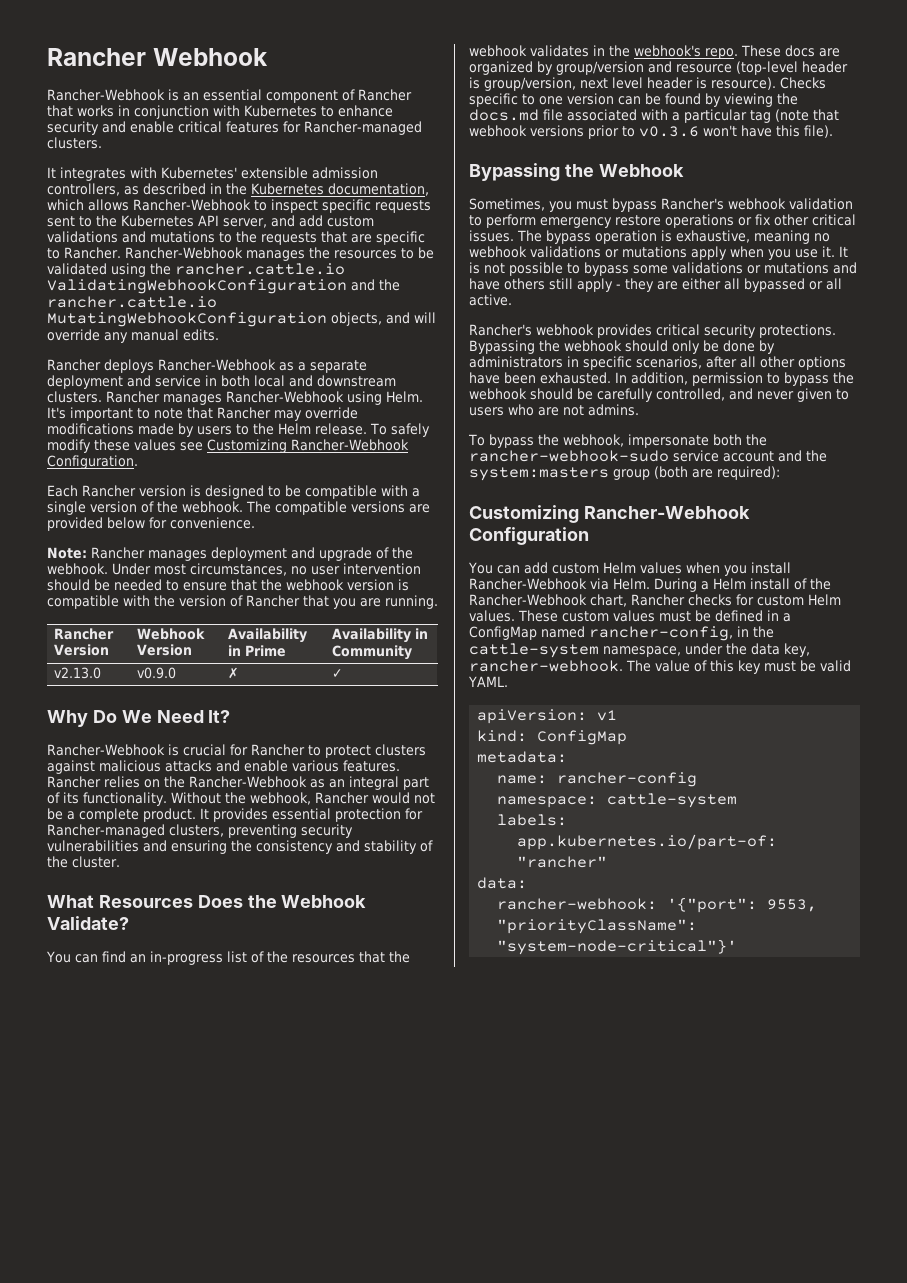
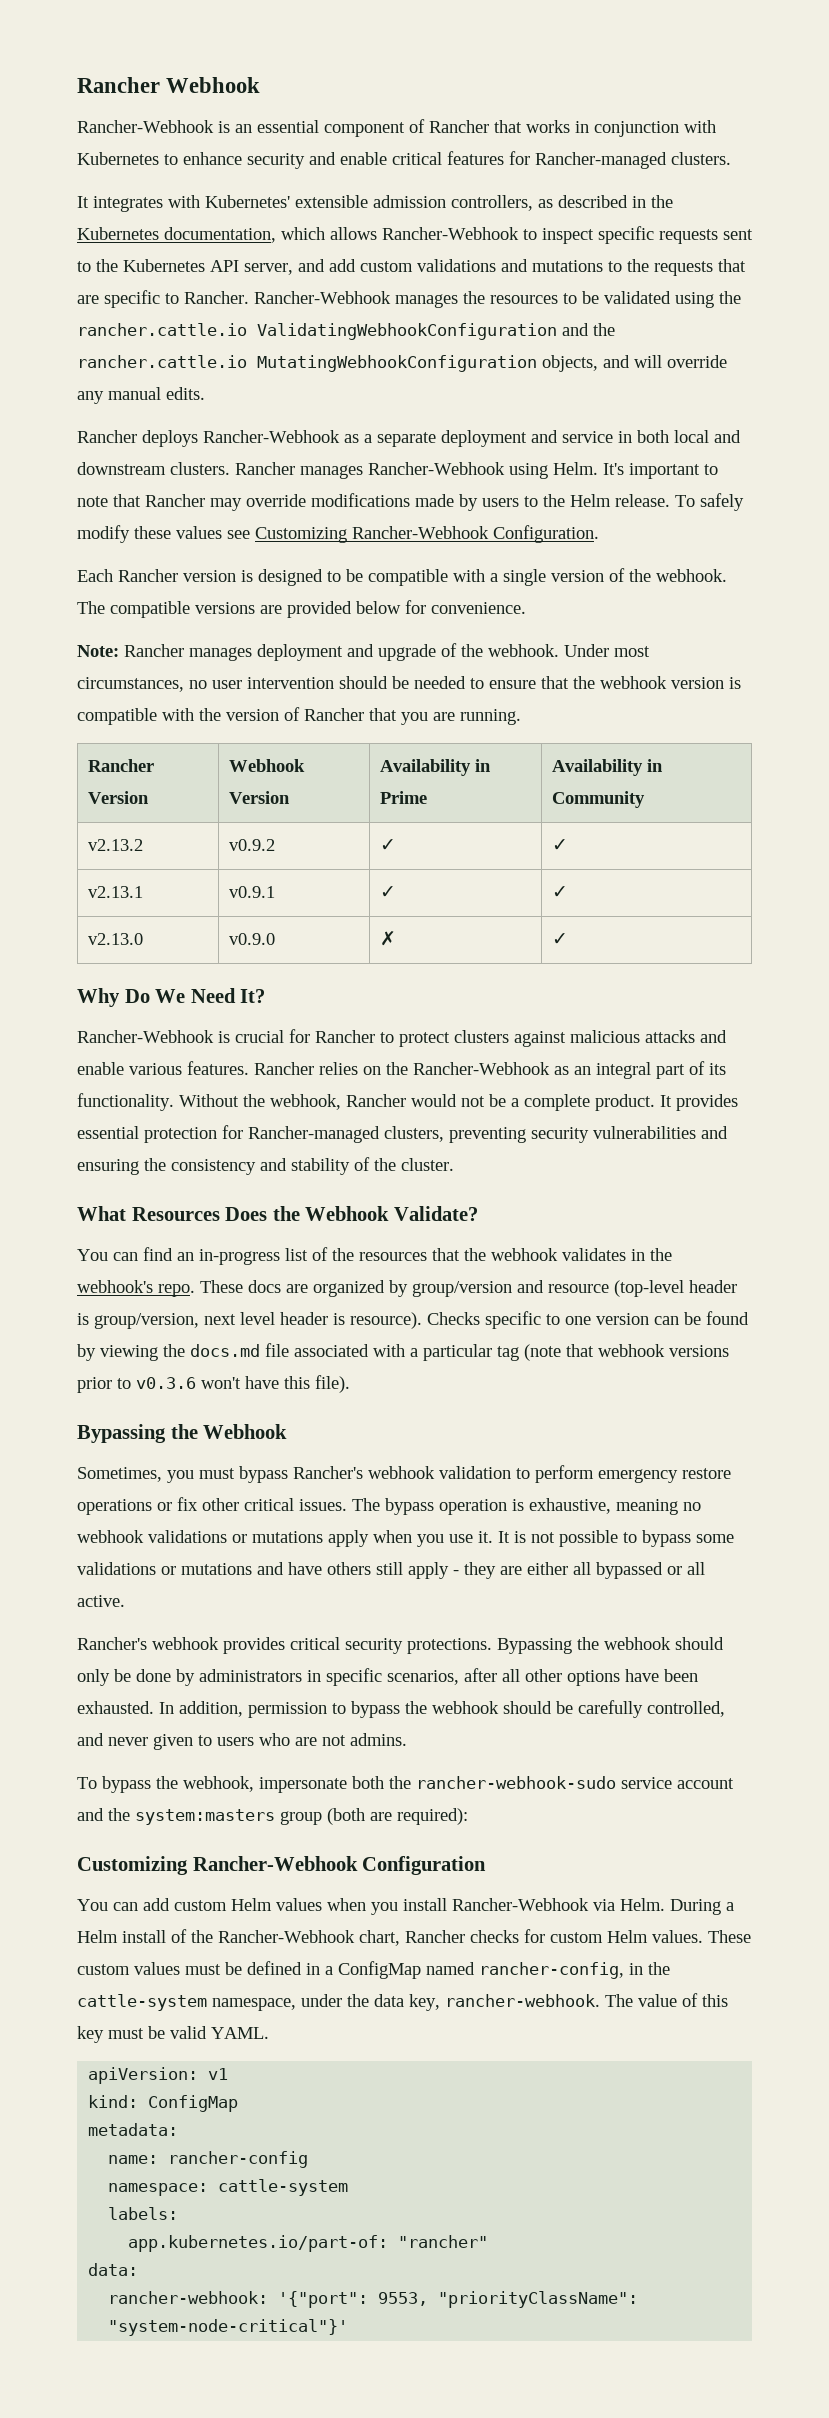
(412, 652) none -> [87,839,143,851] [228,839,275,851] [379,839,396,851] [551,839,568,851] [87,886,143,898] [228,886,275,898] [379,886,396,898] [551,886,568,898] // v2.13.2 | v0.9.2 | ✓ | ✓ // v2.13.1 | v0.9.1 | ✓ | ✓

